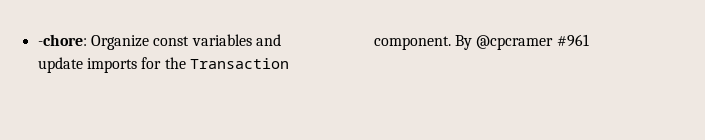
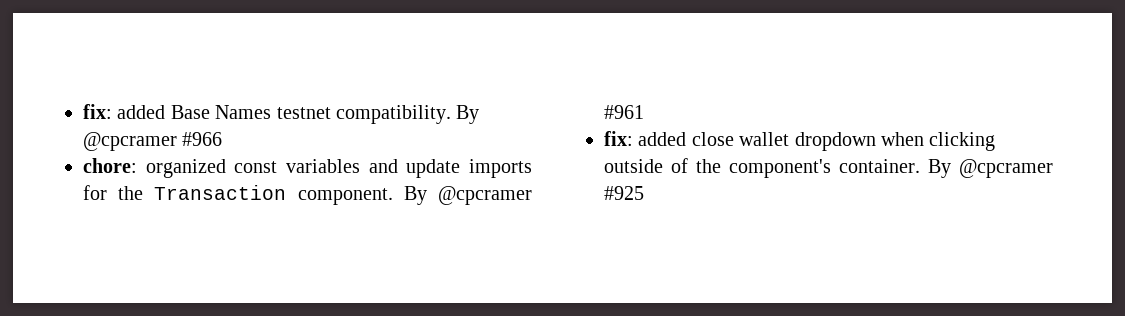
[37,34,149,50] -chore: Organize -> [83,104,480,124] [83,132,223,151] [83,158,226,178] fix: added Base Names testnet compatibility. By @cpcramer #966 // chore: organized
(589, 40) none -> [604,131,996,151] [604,158,1053,178] [604,186,644,200] // fix: added close wallet dropdown when clicking outside of the component's container. By @cpcramer #925

